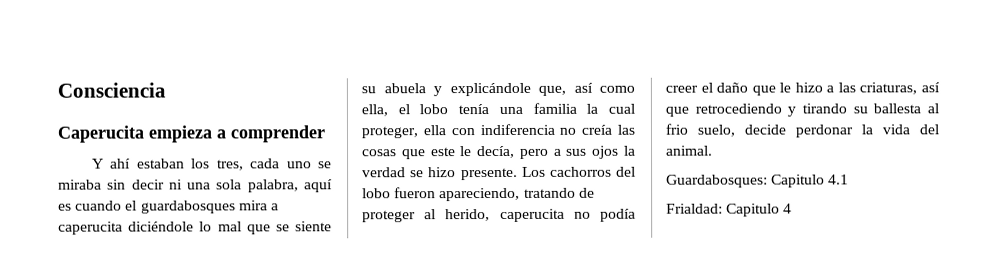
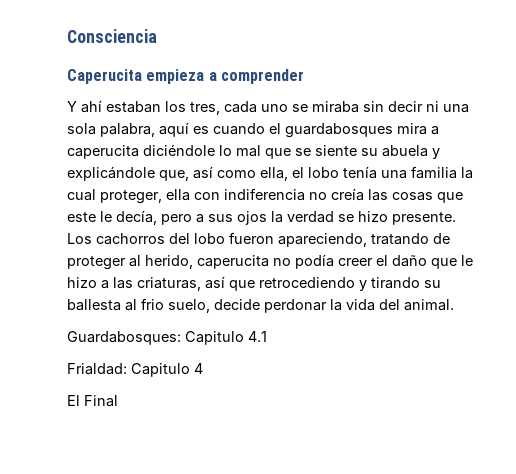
(793, 208) none -> [67,395,118,407] // El Final

